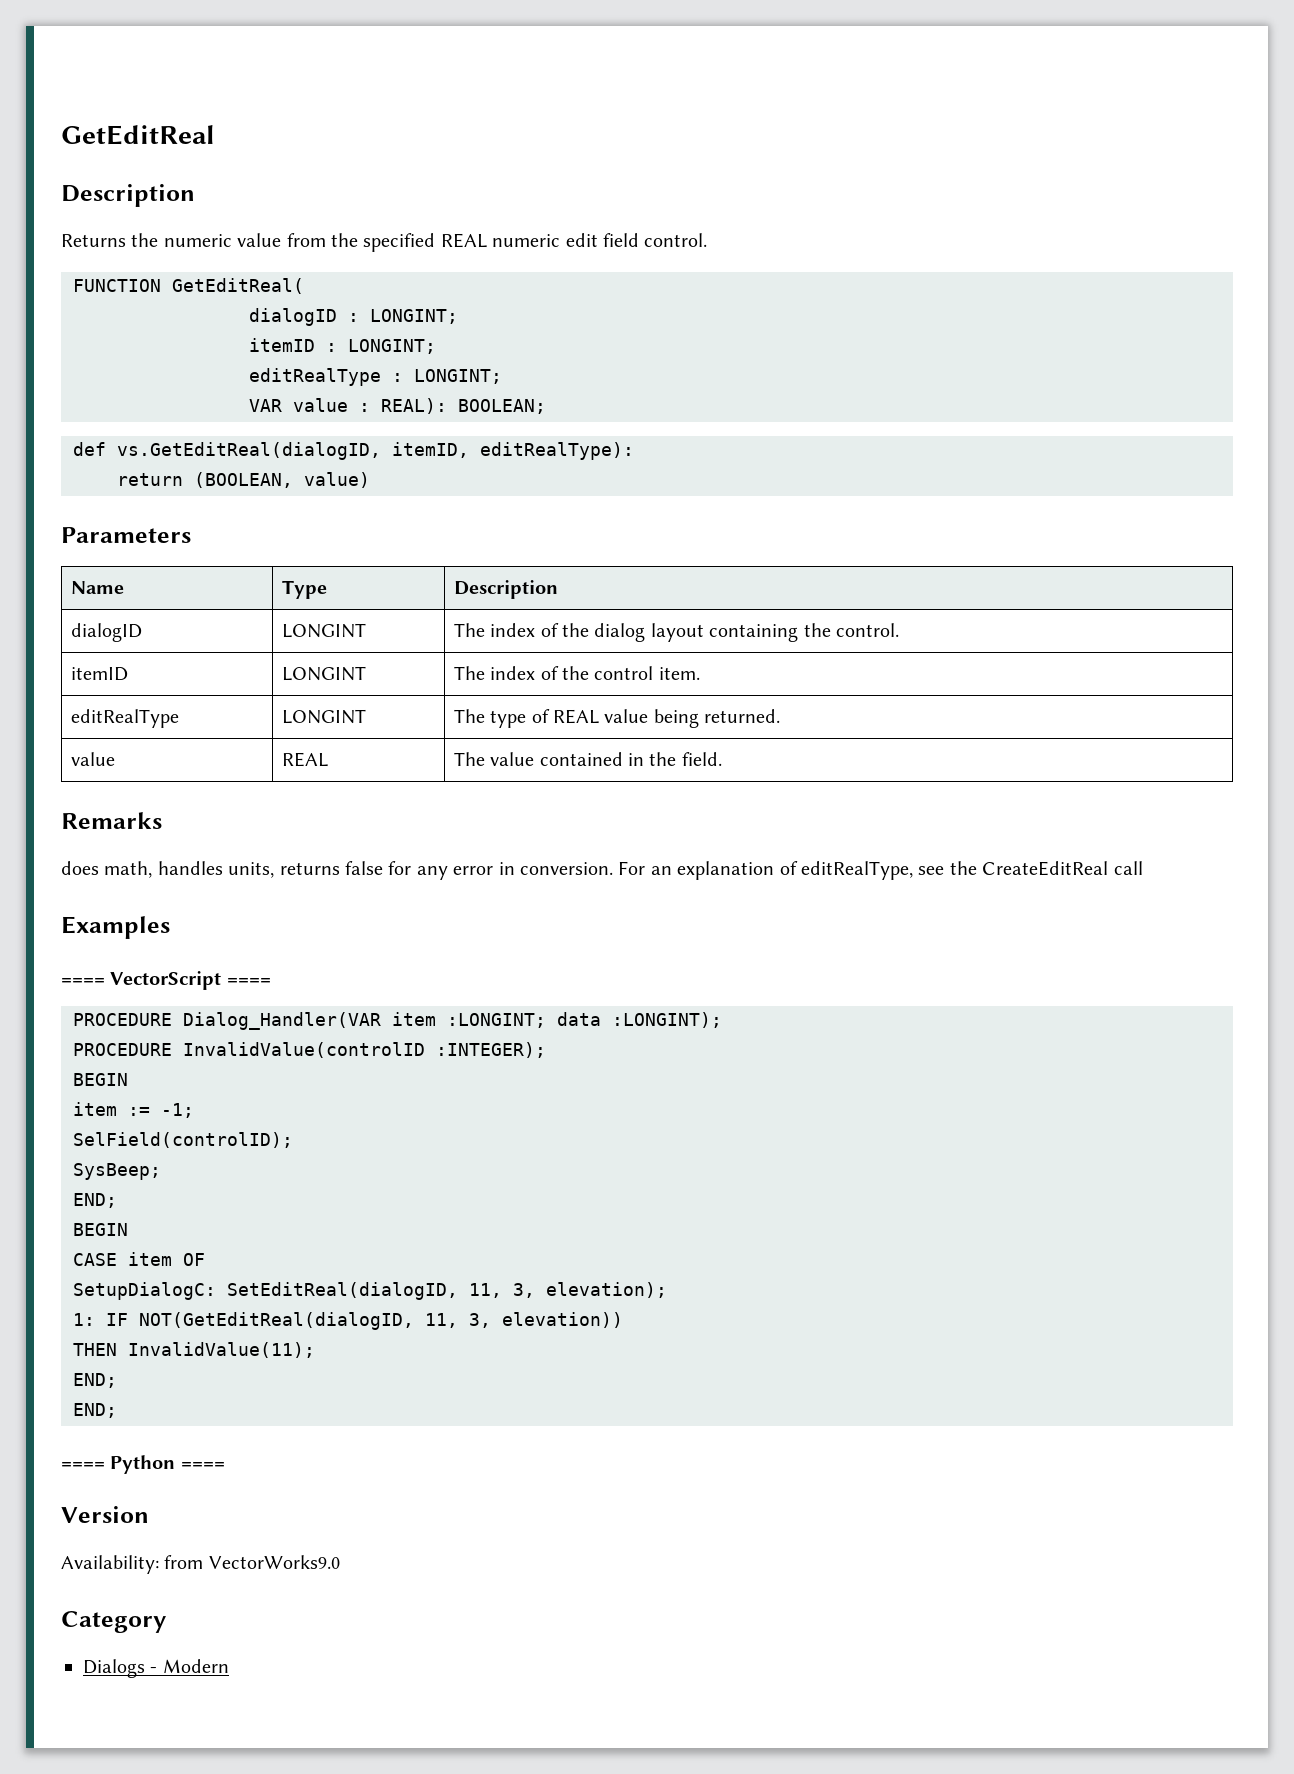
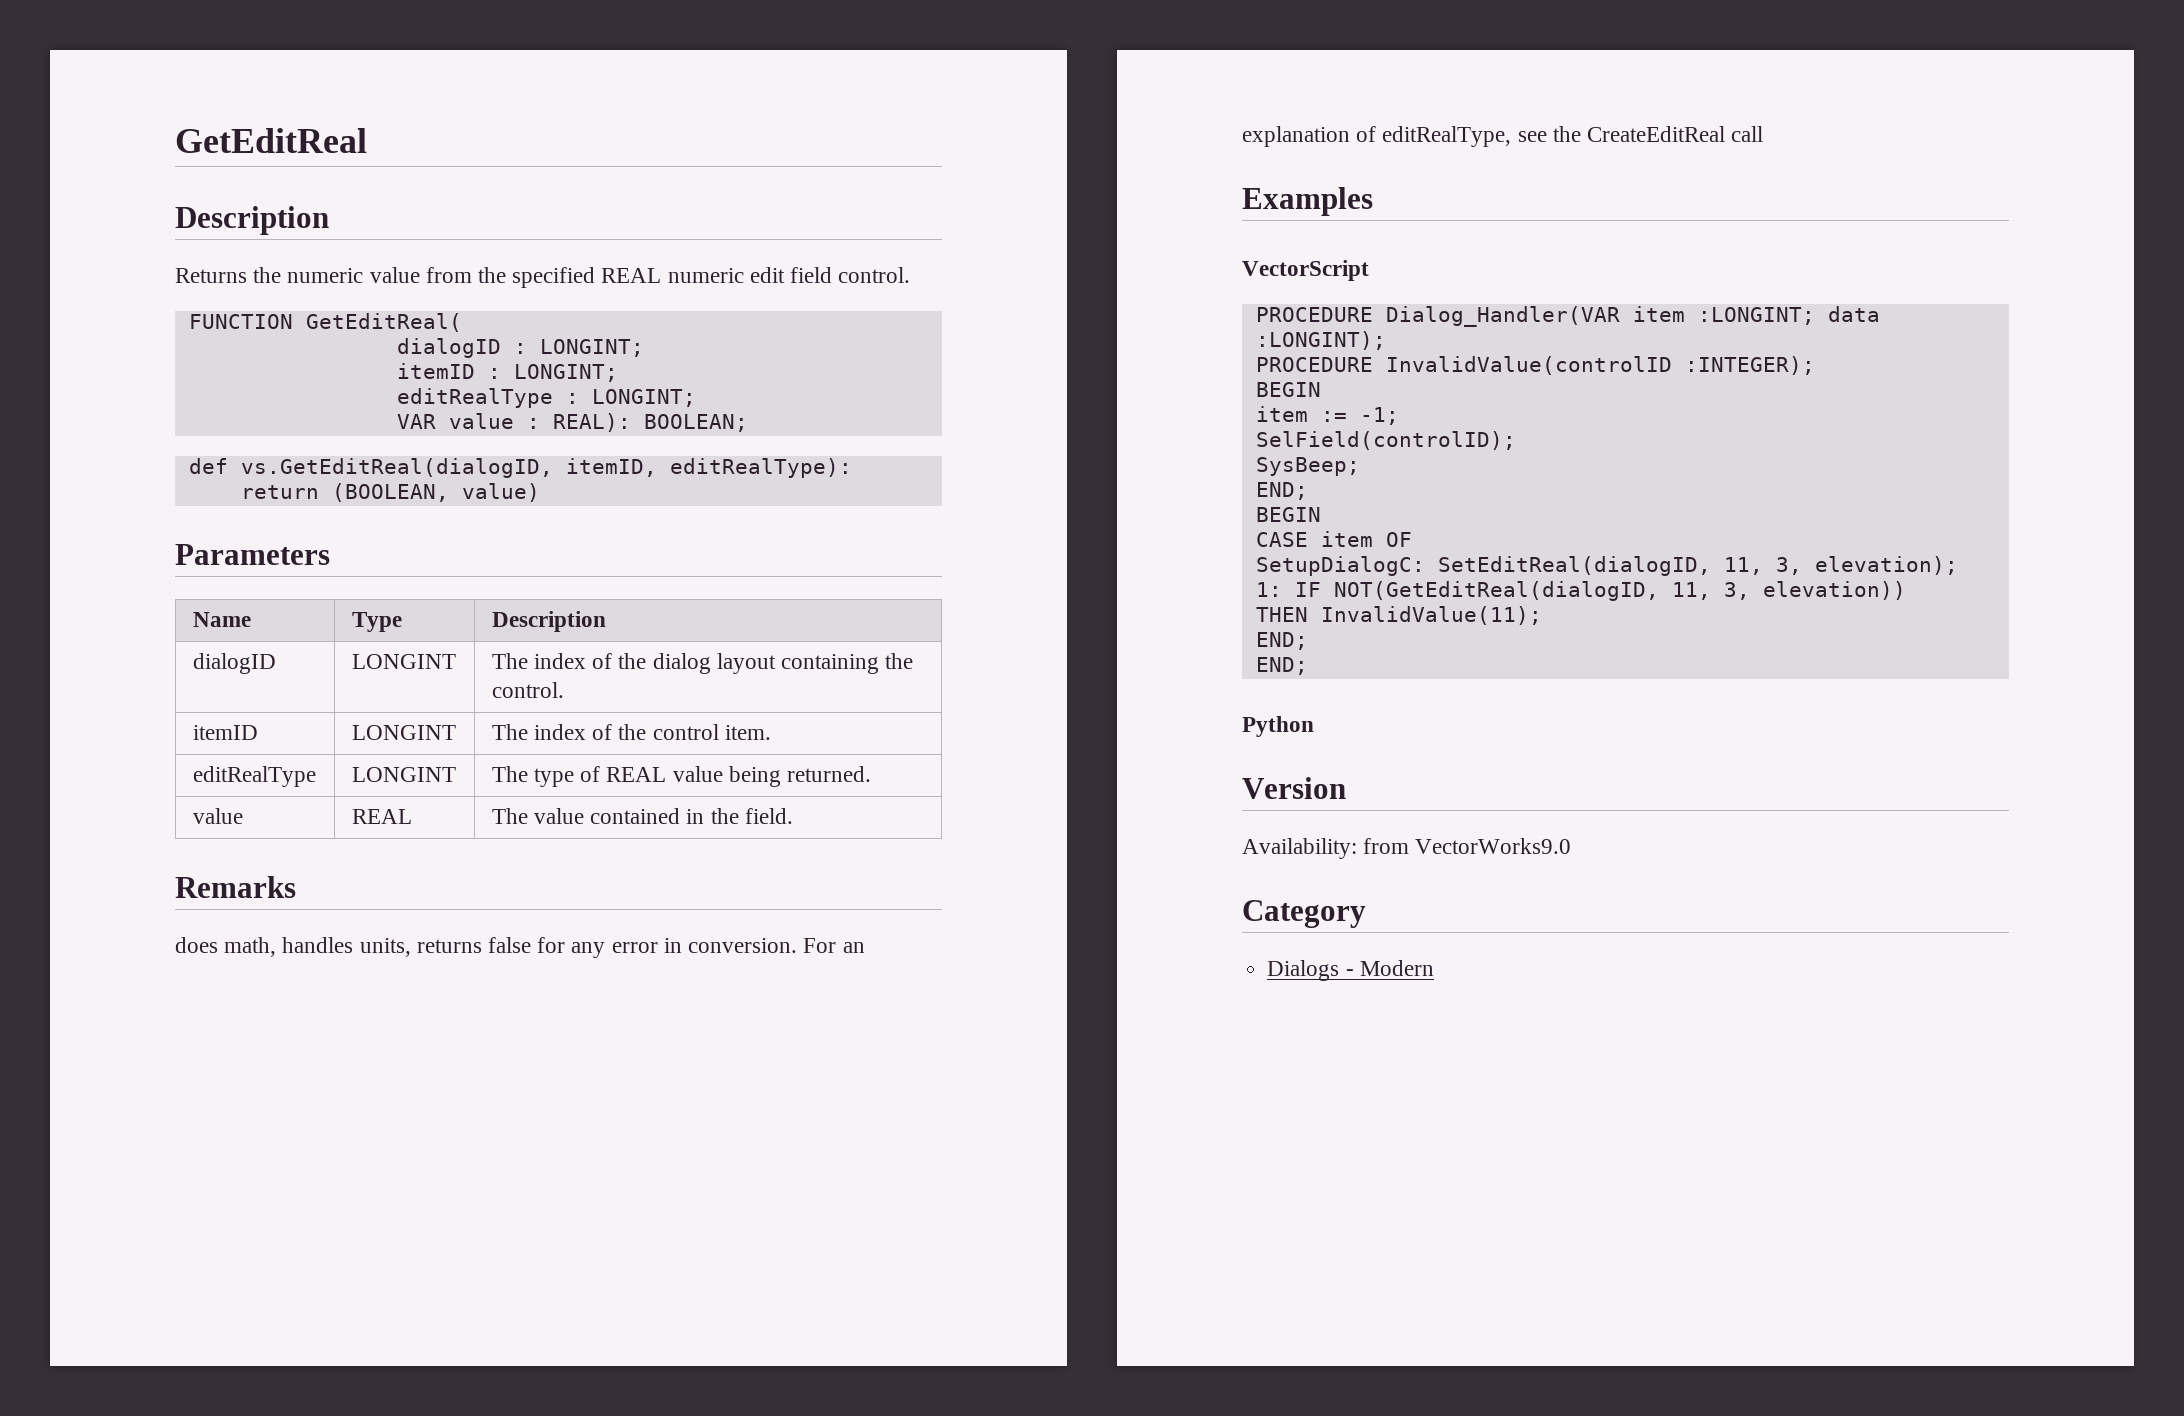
[61,978,105,985] ==== -> (1373, 201) none
[226,978,271,985] ==== -> (1369, 270) none
[61,1462,105,1469] ==== -> (1308, 666) none
[180,1462,225,1469] ==== -> (1314, 726) none

